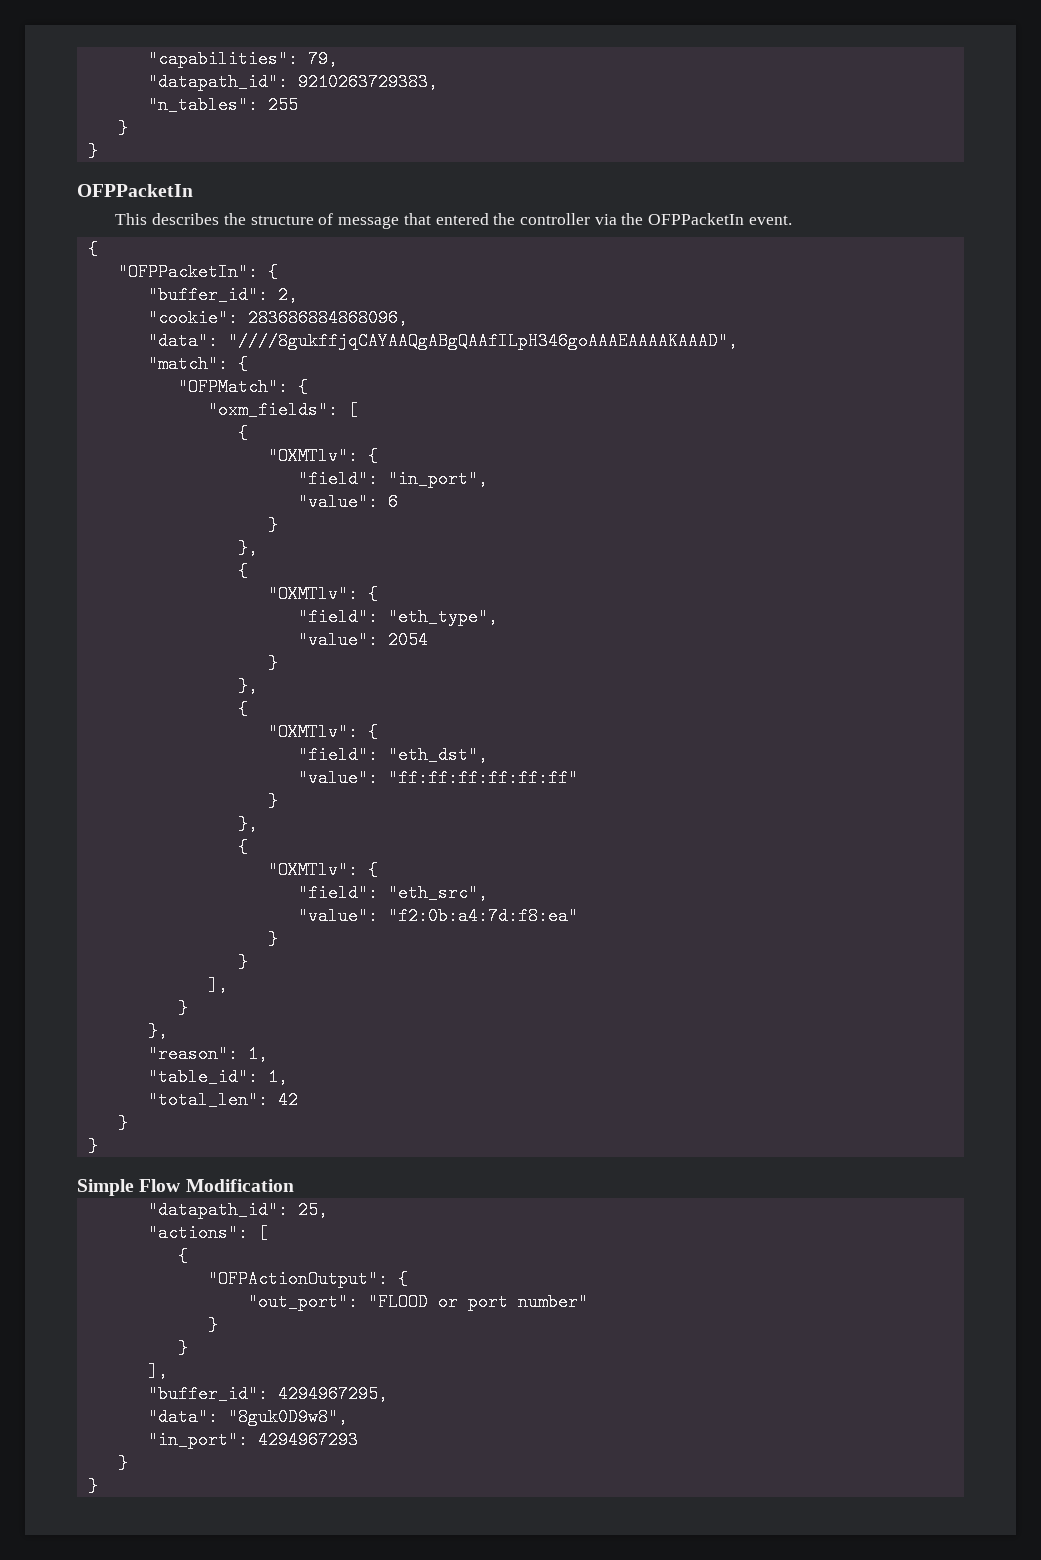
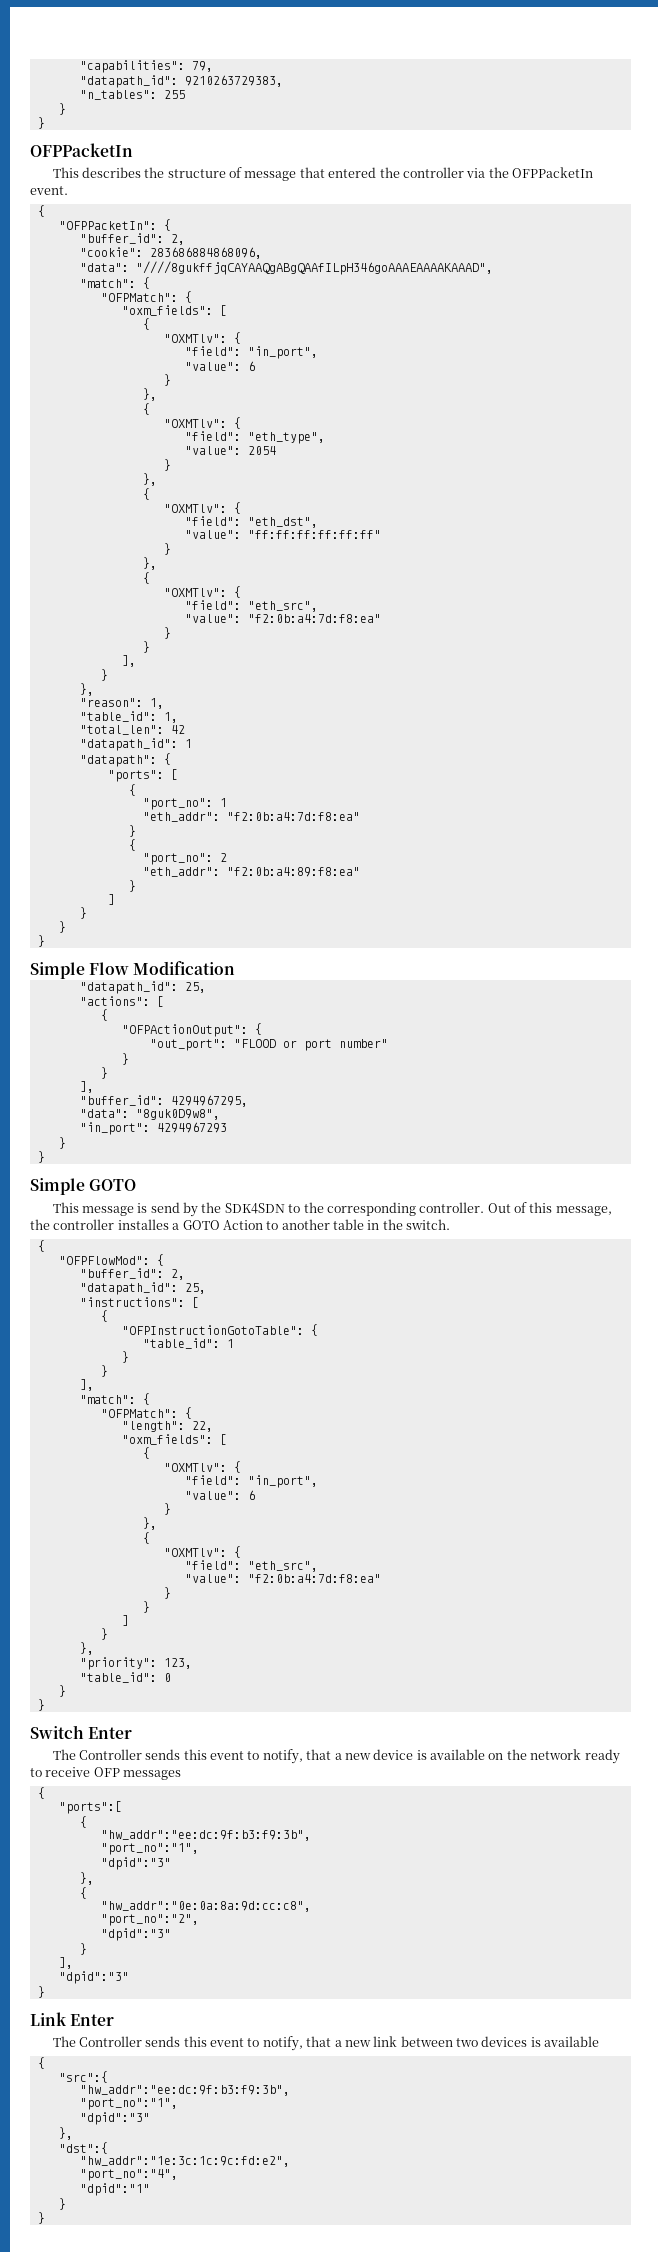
(298, 1100) none -> [79,738,192,751] [79,753,171,767] [107,769,178,782] [128,784,136,796] [142,798,227,810] [142,812,360,822] [128,825,136,837] [128,839,136,851] [142,853,227,865] [142,867,360,877] [128,880,136,892] [107,894,115,905] [79,907,87,919] // "datapath_id": 1 // "datapath": { // "ports": [ // { // "port_no": 1 // "eth_addr": "f2:0b:a4:7d:f8:ea" // } // { // "port_no": 2 // "eth_addr": "f2:0b:a4:89:f8:ea" // } // ] // }
(98, 1486) none -> [30,1178,137,1195] [52,1202,612,1217] [30,1219,451,1230] [37,1240,45,1252] [58,1254,164,1266] [79,1268,185,1280] [79,1282,206,1295] [79,1297,199,1308] [100,1310,108,1322] [121,1324,318,1336] [142,1338,234,1349] [121,1351,129,1363] [100,1365,108,1377] [79,1379,94,1391] [79,1393,150,1405] [100,1407,192,1419] [121,1421,213,1432] [121,1434,227,1445] [142,1447,150,1459] [163,1461,241,1473] [184,1475,318,1488] [184,1490,255,1500] [163,1503,171,1515] [142,1517,157,1530] [142,1532,150,1544] [163,1546,241,1558] [184,1560,318,1572] [184,1574,381,1583] [163,1587,171,1599] [142,1601,150,1613] [121,1615,129,1626] [100,1628,108,1640] [79,1642,94,1655] [79,1657,192,1670] [79,1672,171,1683] [58,1685,66,1697] [37,1699,45,1711] [30,1725,133,1739] [52,1749,620,1764] [30,1767,182,1780] [37,1787,45,1799] [58,1801,122,1814] [79,1816,87,1828] [100,1830,311,1841] [100,1843,199,1855] [100,1857,171,1870] [79,1872,94,1885] [79,1887,87,1899] [100,1901,311,1912] [100,1914,199,1926] [100,1928,171,1941] [79,1943,87,1955] [58,1957,73,1969] [58,1971,129,1984] [37,1986,45,1998] [30,2012,115,2026] [52,2036,600,2051] [37,2057,45,2069] [58,2071,108,2083] [79,2085,290,2096] [79,2098,178,2110] [79,2112,150,2125] [58,2127,73,2140] [58,2142,108,2154] [79,2156,290,2167] [79,2169,178,2181] [79,2183,150,2196] [58,2198,66,2210] [37,2212,45,2224] // Simple GOTO // This message is send by the SDK4SDN to the corresponding controller. Out of this message, the controller installes a GOTO Action to another table in the switch. // { // "OFPFlowMod": { // "buffer_id": 2, // "datapath_id": 25, // "instructions": [ // { // "OFPInstructionGotoTable": { // "table_id": 1 // } // } // ], // "match": { // "OFPMatch": { // "length": 22, // "oxm_fields": [ // { // "OXMTlv": { // "field": "in_port", // "value": 6 // } // }, // { // "OXMTlv": { // "field": "eth_src", // "value": "f2:0b:a4:7d:f8:ea" // } // } // ] // } // }, // "priority": 123, // "table_id": 0 // } // } // Switch Enter // The Controller sends this event to notify, that a new device is available on the network ready to receive OFP messages // { // "ports":[ // { // "hw_addr":"ee:dc:9f:b3:f9:3b", // "port_no":"1", // "dpid":"3" // }, // { // "hw_addr":"0e:0a:8a:9d:cc:c8", // "port_no":"2", // "dpid":"3" // } // ], // "dpid":"3" // } // Link Enter // The Controller sends this event to notify, that a new link between two devices is available // { // "src":{ // "hw_addr":"ee:dc:9f:b3:f9:3b", // "port_no":"1", // "dpid":"3" // }, // "dst":{ // "hw_addr":"1e:3c:1c:9c:fd:e2", // "port_no":"4", // "dpid":"1" // } // }

